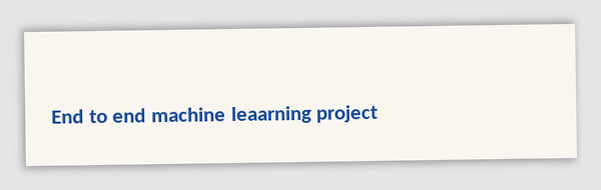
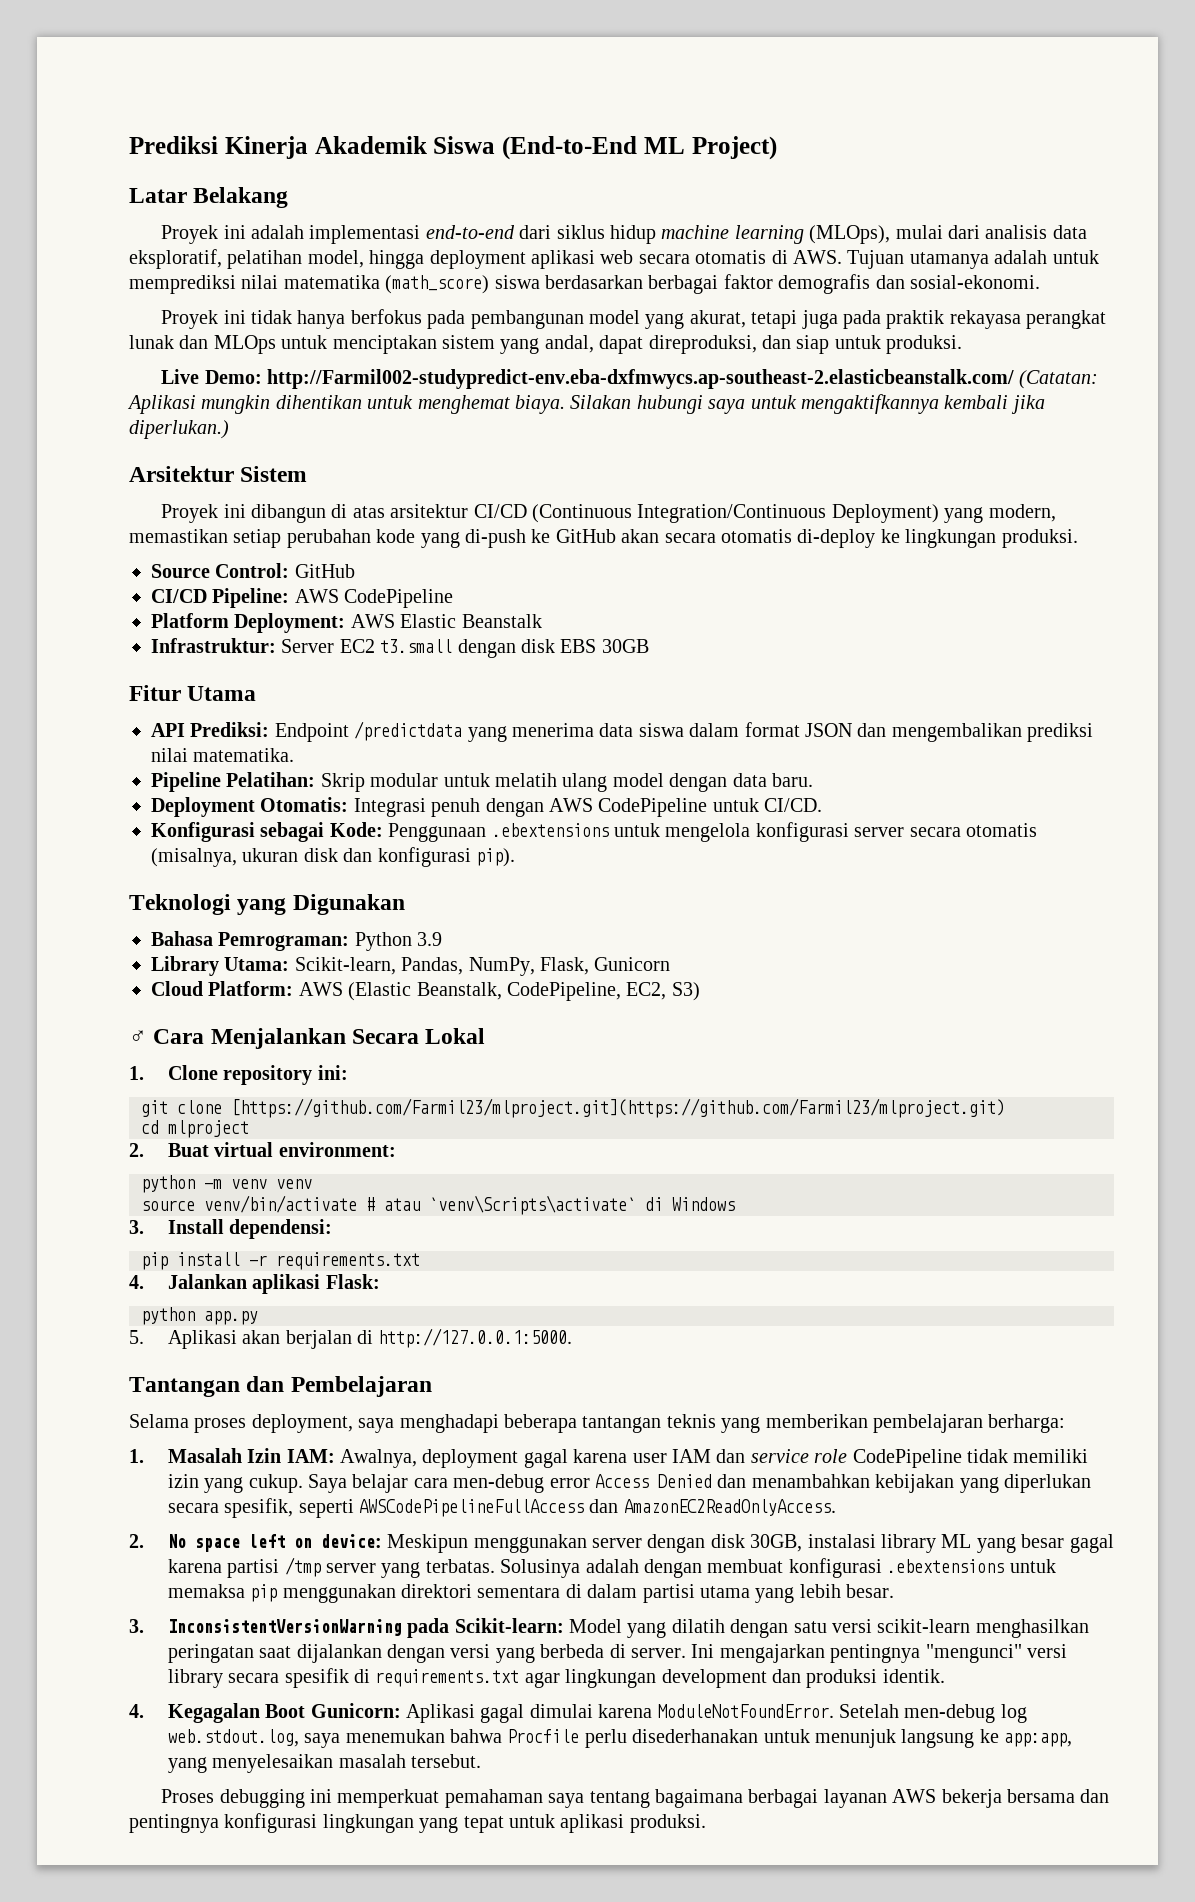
[51,104,379,125] End to end machine leaarning project -> [129,136,777,160] [129,187,289,208] [161,225,1087,244] [129,249,1099,269] [129,274,1040,294] [161,309,1107,329] [129,335,963,354] [161,369,1099,389] [127,394,1045,414] [129,420,229,439] [129,466,308,482] [161,504,1056,523] [129,529,1078,548] [151,563,355,578] [151,588,454,608] [151,613,542,633] [151,638,649,658] [129,685,257,701] [151,721,1094,742] [151,748,295,762] [151,772,813,792] [151,797,823,817] [151,822,1037,842] [151,847,515,867] [129,894,405,915] [151,931,443,951] [151,956,671,976] [151,981,700,1001] [129,1028,486,1049] [129,1065,348,1085] [141,1098,1005,1118] [141,1120,249,1138] [129,1142,396,1157] [141,1175,312,1193] [141,1195,735,1215] [129,1219,333,1239] [141,1252,420,1270] [129,1274,380,1294] [141,1307,258,1325] [129,1328,573,1349] [129,1376,432,1397] [129,1414,1066,1433] [129,1448,1089,1468] [167,1474,1092,1493] [167,1498,836,1518] [129,1534,1114,1553] [167,1557,1056,1578] [167,1584,895,1603] [129,1618,1089,1638] [167,1644,1068,1663] [167,1668,945,1688] [129,1703,1027,1723] [167,1729,1073,1748] [167,1754,482,1773] [161,1789,1110,1808] [129,1813,706,1833] Prediksi Kinerja Akademik Siswa (End-to-End ML Project) // Latar Belakang // Proyek ini adalah implementasi end-to-end dari siklus hidup machine learning (MLOps), mulai dari analisis data eksploratif, pelatihan model, hingga deployment aplikasi web secara otomatis di AWS. Tujuan utamanya adalah untuk memprediksi nilai matematika (math_score) siswa berdasarkan berbagai faktor demografis dan sosial-ekonomi. // Proyek ini tidak hanya berfokus pada pembangunan model yang akurat, tetapi juga pada praktik rekayasa perangkat lunak dan MLOps untuk menciptakan sistem yang andal, dapat direproduksi, dan siap untuk produksi. // Live Demo: http://Farmil002-studypredict-env.eba-dxfmwycs.ap-southeast-2.elasticbeanstalk.com/ (Catatan: Aplikasi mungkin dihentikan untuk menghemat biaya. Silakan hubungi saya untuk mengaktifkannya kembali jika diperlukan.) // Arsitektur Sistem // Proyek ini dibangun di atas arsitektur CI/CD (Continuous Integration/Continuous Deployment) yang modern, memastikan setiap perubahan kode yang di-push ke GitHub akan secara otomatis di-deploy ke lingkungan produksi. // Source Control: GitHub // CI/CD Pipeline: AWS CodePipeline // Platform Deployment: AWS Elastic Beanstalk // Infrastruktur: Server EC2 t3.small dengan disk EBS 30GB // Fitur Utama // API Prediksi: Endpoint /predictdata yang menerima data siswa dalam format JSON dan mengembalikan prediksi nilai matematika. // Pipeline Pelatihan: Skrip modular untuk melatih ulang model dengan data baru. // Deployment Otomatis: Integrasi penuh dengan AWS CodePipeline untuk CI/CD. // Konfigurasi sebagai Kode: Penggunaan .ebextensions untuk mengelola konfigurasi server secara otomatis (misalnya, ukuran disk dan konfigurasi pip). // Teknologi yang Digunakan // Bahasa Pemrograman: Python 3.9 // Library Utama: Scikit-learn, Pandas, NumPy, Flask, Gunicorn // Cloud Platform: AWS (Elastic Beanstalk, CodePipeline, EC2, S3) // ♂ Cara Menjalankan Secara Lokal // 1. Clone repository ini: // git clone [https://github.com/Farmil23/mlproject.git](https://github.com/Farmil23/mlproject.git) // cd mlproject // 2. Buat virtual environment: // python -m venv venv // source venv/bin/activate # atau `venv\Scripts\activate` di Windows // 3. Install dependensi: // pip install -r requirements.txt // 4. Jalankan aplikasi Flask: // python app.py // 5. Aplikasi akan berjalan di http://127.0.0.1:5000. // Tantangan dan Pembelajaran // Selama proses deployment, saya menghadapi beberapa tantangan teknis yang memberikan pembelajaran berharga: // 1. Masalah Izin IAM: Awalnya, deployment gagal karena user IAM dan service role CodePipeline tidak memiliki izin yang cukup. Saya belajar cara men-debug error Access Denied dan menambahkan kebijakan yang diperlukan secara spesifik, seperti AWSCodePipelineFullAccess dan AmazonEC2ReadOnlyAccess. // 2. No space left on device: Meskipun menggunakan server dengan disk 30GB, instalasi library ML yang besar gagal karena partisi /tmp server yang terbatas. Solusinya adalah dengan membuat konfigurasi .ebextensions untuk memaksa pip menggunakan direktori sementara di dalam partisi utama yang lebih besar. // 3. InconsistentVersionWarning pada Scikit-learn: Model yang dilatih dengan satu versi scikit-learn menghasilkan peringatan saat dijalankan dengan versi yang berbeda di server. Ini mengajarkan pentingnya "mengunci" versi library secara spesifik di requirements.txt agar lingkungan development dan produksi identik. // 4. Kegagalan Boot Gunicorn: Aplikasi gagal dimulai karena ModuleNotFoundError. Setelah men-debug log web.stdout.log, saya menemukan bahwa Procfile perlu disederhanakan untuk menunjuk langsung ke app:app, yang menyelesaikan masalah tersebut. // Proses debugging ini memperkuat pemahaman saya tentang bagaimana berbagai layanan AWS bekerja bersama dan pentingnya konfigurasi lingkungan yang tepat untuk aplikasi produksi.

